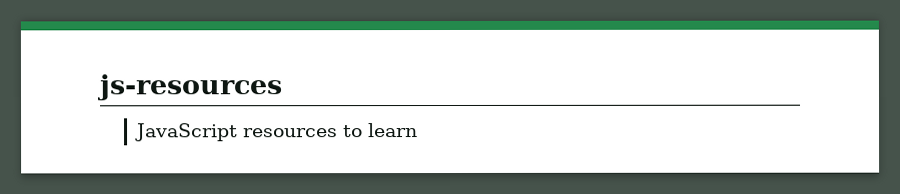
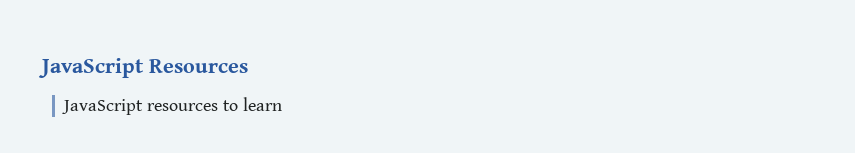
[97,74,283,101] js-resources -> [38,58,248,78] JavaScript Resources

